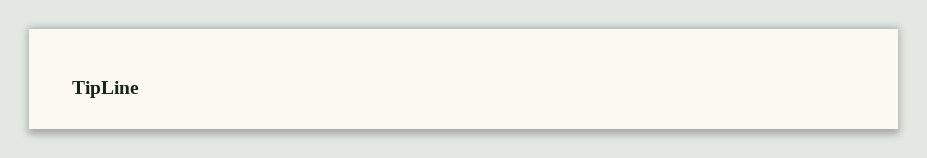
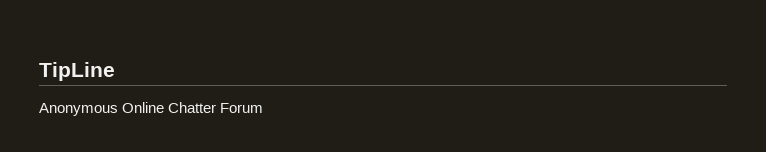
(139, 89) none -> [39,102,264,116] // Anonymous Online Chatter Forum

